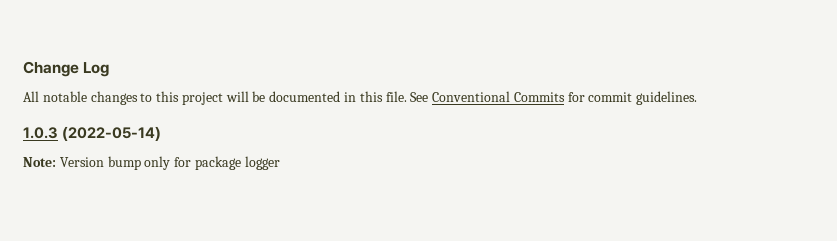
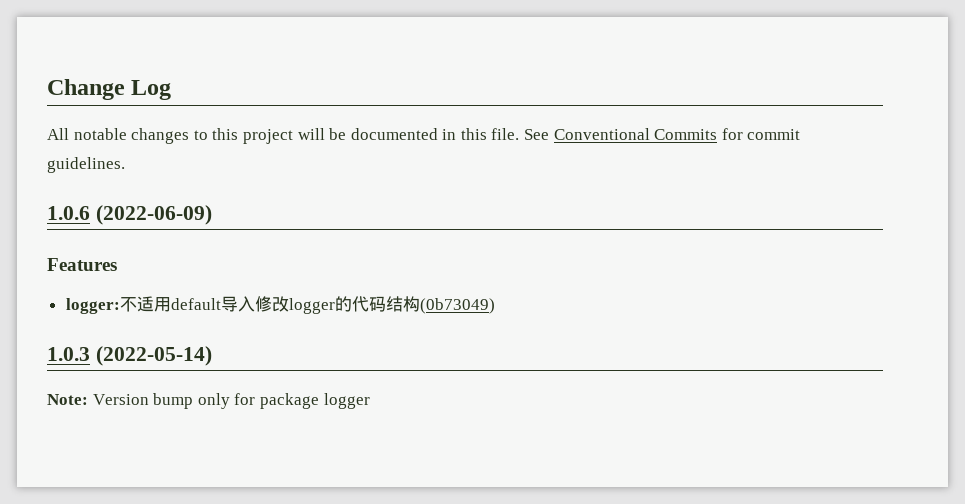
(698, 98) none -> [47,205,212,225] [47,258,117,271] [65,296,495,314] // 1.0.6 (2022-06-09) // Features // logger:不适用default导入修改logger的代码结构(0b73049)

